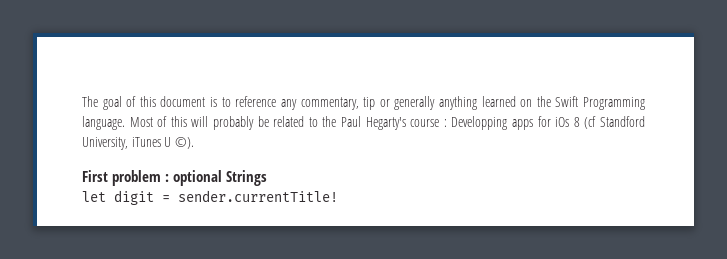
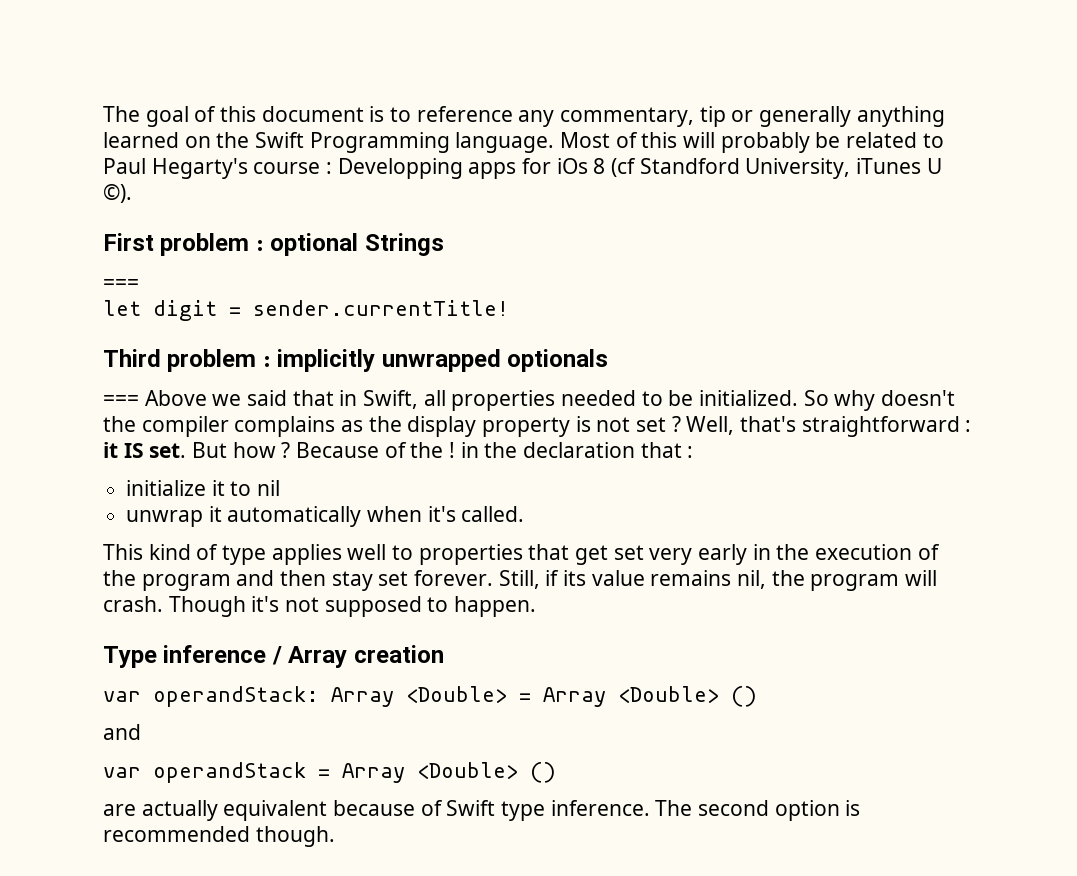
[322,116,337,127] the -> (944, 140) none
(268, 178) none -> [103,279,139,290] // ===
(338, 196) none -> [103,349,609,372] [103,390,956,411] [103,416,972,437] [103,442,694,458] [126,480,281,496] [126,506,525,527] [103,544,940,565] [103,570,938,591] [103,596,537,617] [103,645,444,668] [103,686,757,707] [103,724,141,740] [103,762,556,783] [103,800,861,821] [103,826,335,847] // Third problem : implicitly unwrapped optionals // === Above we said that in Swift, all properties needed to be initialized. So why doesn't the compiler complains as the display property is not set ? Well, that's straightforward : it IS set. But how ? Because of the ! in the declaration that : // initialize it to nil // unwrap it automatically when it's called. // This kind of type applies well to properties that get set very early in the execution of the program and then stay set forever. Still, if its value remains nil, the program will crash. Though it's not supposed to happen. // Type inference / Array creation // var operandStack: Array <Double> = Array <Double> () // and // var operandStack = Array <Double> () // are actually equivalent because of Swift type inference. The second option is recommended though.

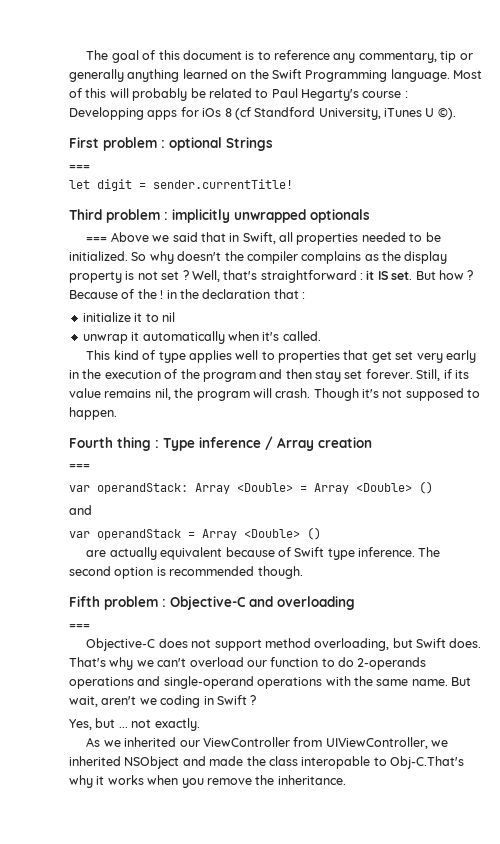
(537, 606) none -> [69,437,159,451] Fourth thing :
(444, 654) none -> [69,464,90,469] // ===
(335, 836) none -> [69,596,355,610] [69,624,90,629] [86,638,482,651] [69,657,427,670] [69,676,471,689] [69,695,257,708] [69,718,200,731] [86,737,449,749] [69,756,464,769] [69,775,346,788] // Fifth problem : Objective-C and overloading // === // Objective-C does not support method overloading, but Swift does. That's why we can't overload our function to do 2-operands operations and single-operand operations with the same name. But wait, aren't we coding in Swift ? // Yes, but ... not exactly. // As we inherited our ViewController from UIViewController, we inherited NSObject and made the class interopable to Obj-C.That's why it works when you remove the inheritance.

